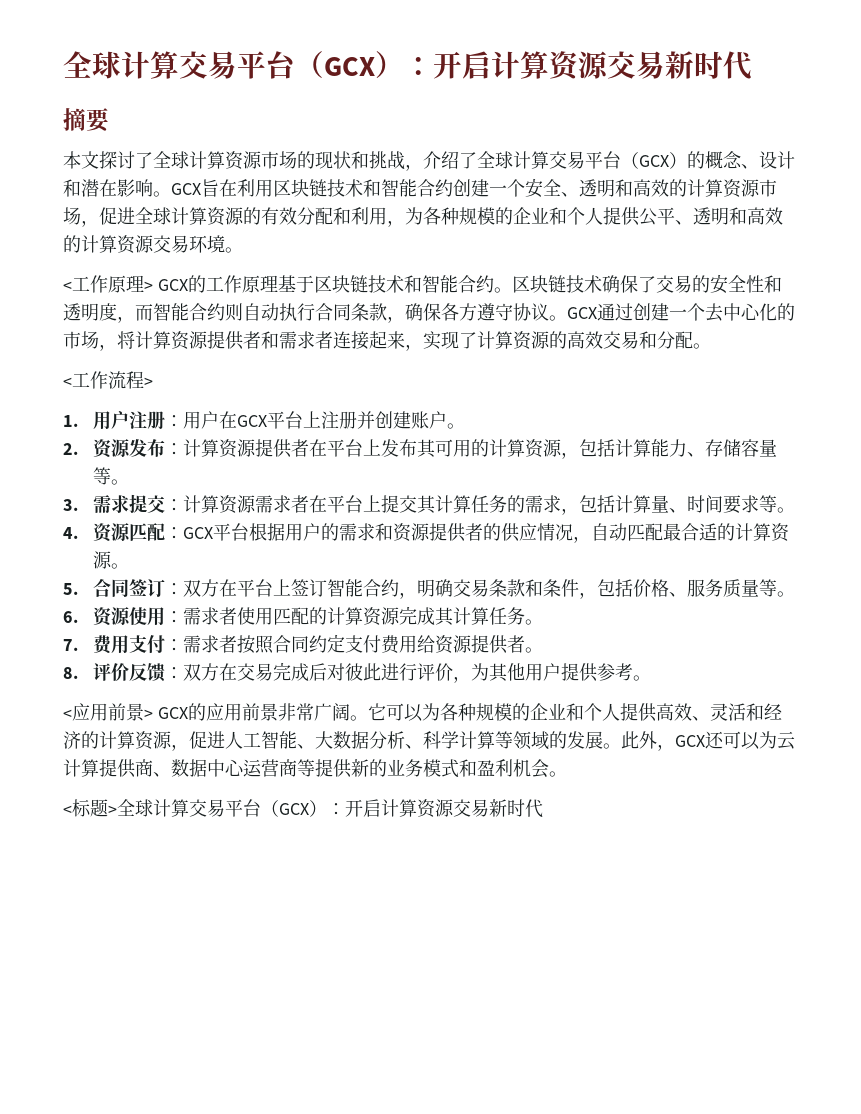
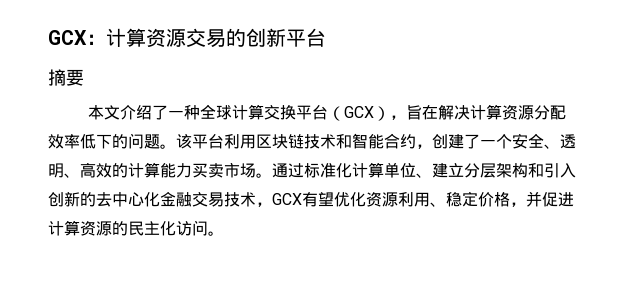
[63,51,752,81] 全球计算交易平台（GCX）：开启计算资源交易新时代 -> [48,28,326,48] GCX：计算资源交易的创新平台
[99,151,795,171] [63,179,237,197] 探讨了全球计算资源市场的现状和挑战，介绍了全球计算交易平台（GCX）的概念、设计和潜在影响。GCX旨在 -> [119,104,566,121] [48,133,224,149] 介绍了一种全球计算交换平台（GCX），旨在解决计算资源分配效率低下的问题。该平台
[453,179,489,197] 创建 -> [416,134,480,149] ，创建了
[615,179,777,198] [63,207,783,227] [63,235,243,254] [63,274,782,294] [63,303,795,323] [63,331,711,351] [63,371,153,389] [63,411,466,430] [63,439,778,459] [93,467,130,485] [63,494,796,515] [63,523,791,543] [93,551,130,569] [63,579,796,599] [63,606,544,626] [63,634,544,654] [63,662,652,683] [63,703,782,722] [63,731,795,751] [63,759,567,778] [63,799,543,818] 和高效的计算资源市场，促进全球计算资源的有效分配和利用，为各种规模的企业和个人提供公平、透明和高效的计算资源交易环境。 // <工作原理> GCX的工作原理基于区块链技术和智能合约。区块链技术确保了交易的安全性和透明度，而智能合约则自动执行合同条款，确保各方遵守协议。GCX通过创建一个去中心化的市场，将计算资源提供者和需求者连接起来，实现了计算资源的高效交易和分配。 // <工作流程> // 1.用户注册：用户在GCX平台上注册并创建账户。 // 2.资源发布：计算资源提供者在平台上发布其可用的计算资源，包括计算能力、存储容量等。 // 3.需求提交：计算资源需求者在平台上提交其计算任务的需求，包括计算量、时间要求等。 // 4.资源匹配：GCX平台根据用户的需求和资源提供者的供应情况，自动匹配最合适的计算资源。 // 5.合同签订：双方在平台上签订智能合约，明确交易条款和条件，包括价格、服务质量等。 // 6.资源使用：需求者使用匹配的计算资源完成其计算任务。 // 7.费用支付：需求者按照合同约定支付费用给资源提供者。 // 8.评价反馈：双方在交易完成后对彼此进行评价，为其他用户提供参考。 // <应用前景> GCX的应用前景非常广阔。它可以为各种规模的企业和个人提供高效、灵活和经济的计算资源，促进人工智能、大数据分析、科学计算等领域的发展。此外，GCX还可以为云计算提供商、数据中心运营商等提供新的业务模式和盈利机会。 // <标题>全球计算交易平台（GCX）：开启计算资源交易新时代 -> [64,162,576,178] [48,191,574,207] [48,220,224,236] 、高效的计算能力买卖市场。通过标准化计算单位、建立分层架构和引入创新的去中心化金融交易技术，GCX有望优化资源利用、稳定价格，并促进计算资源的民主化访问。

